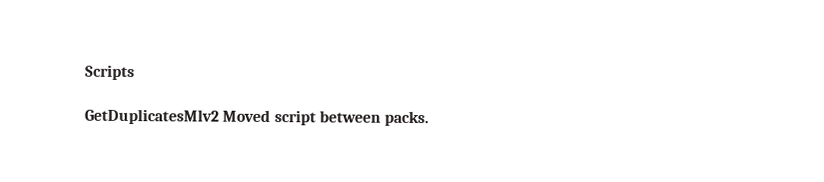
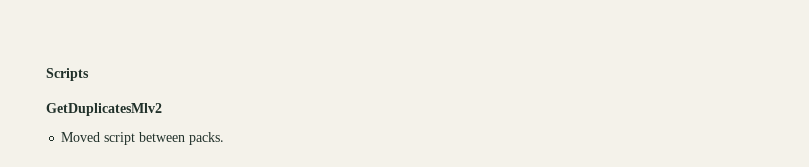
(219, 116) none -> (162, 109) //

